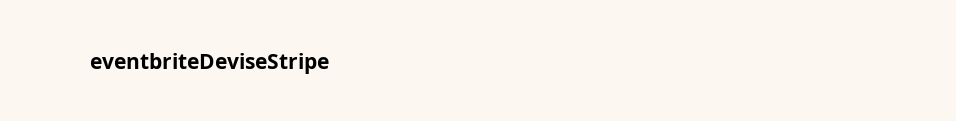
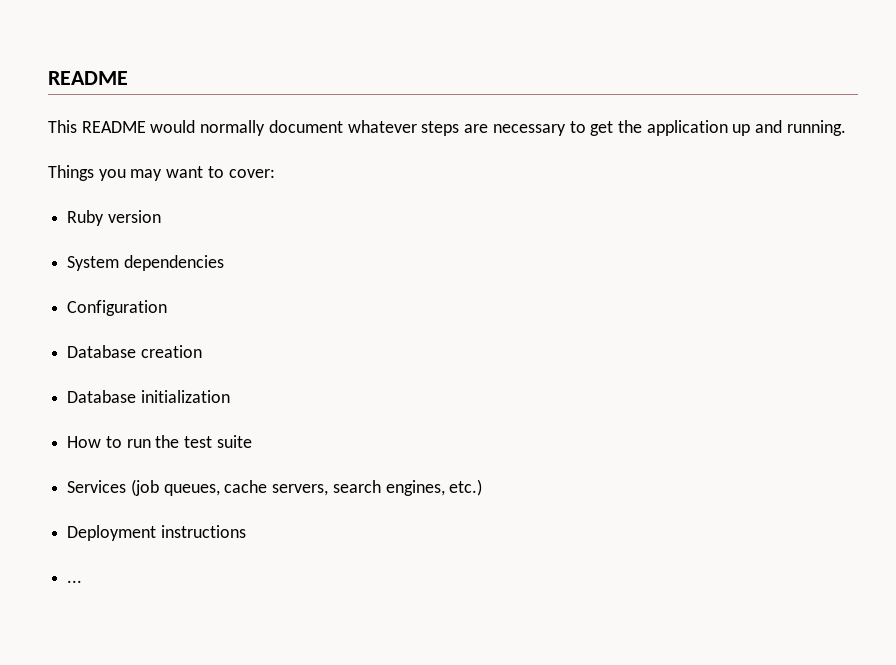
[90,53,329,74] eventbriteDeviseStripe -> [48,71,128,85] [48,120,846,136] [48,165,275,181] [67,210,161,226] [67,255,224,271] [67,300,168,316] [67,345,202,358] [67,390,230,403] [67,435,252,448] [67,479,483,496] [67,525,246,541] [67,580,83,583] README // This README would normally document whatever steps are necessary to get the application up and running. // Things you may want to cover: // Ruby version // System dependencies // Configuration // Database creation // Database initialization // How to run the test suite // Services (job queues, cache servers, search engines, etc.) // Deployment instructions // ...

